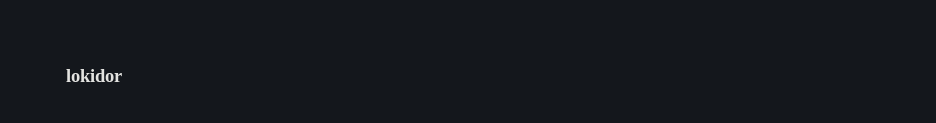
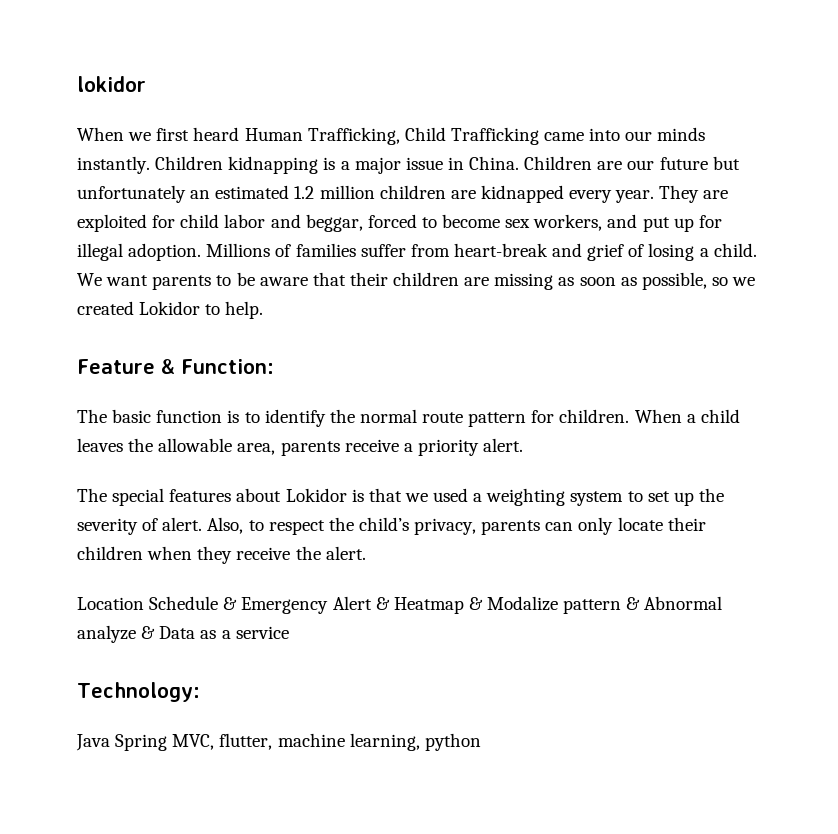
(122, 75) none -> [77,127,706,145] [77,156,740,174] [77,185,729,203] [77,214,722,232] [77,243,757,261] [77,272,756,290] [77,301,264,319] [77,359,274,374] [77,409,740,427] [77,438,524,456] [77,488,724,506] [77,517,706,535] [77,546,366,564] [77,596,723,614] [77,625,289,643] [77,682,200,702] [76,733,481,751] // When we first heard Human Trafficking, Child Trafficking came into our minds instantly. Children kidnapping is a major issue in China. Children are our future but unfortunately an estimated 1.2 million children are kidnapped every year. They are exploited for child labor and beggar, forced to become sex workers, and put up for illegal adoption. Millions of families suffer from heart-break and grief of losing a child. We want parents to be aware that their children are missing as soon as possible, so we created Lokidor to help. // Feature & Function: // The basic function is to identify the normal route pattern for children. When a child leaves the allowable area, parents receive a priority alert. // The special features about Lokidor is that we used a weighting system to set up the severity of alert. Also, to respect the child’s privacy, parents can only locate their children when they receive the alert. // Location Schedule & Emergency Alert & Heatmap & Modalize pattern & Abnormal analyze & Data as a service // Technology: // Java Spring MVC, flutter, machine learning, python

